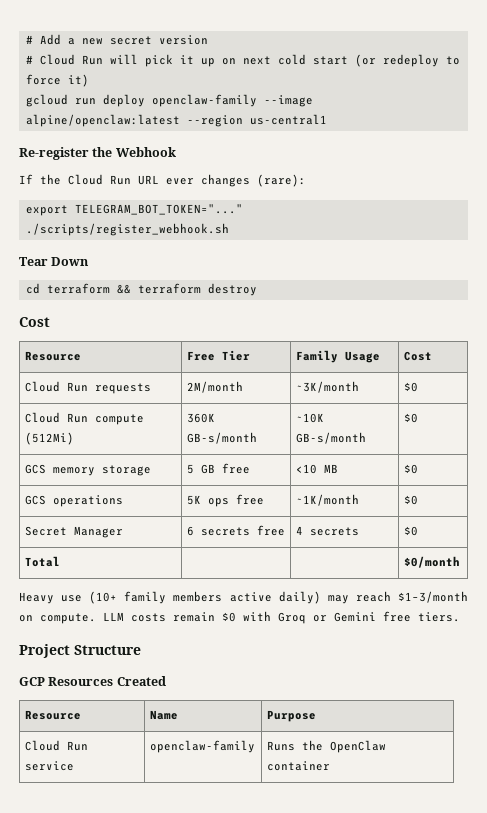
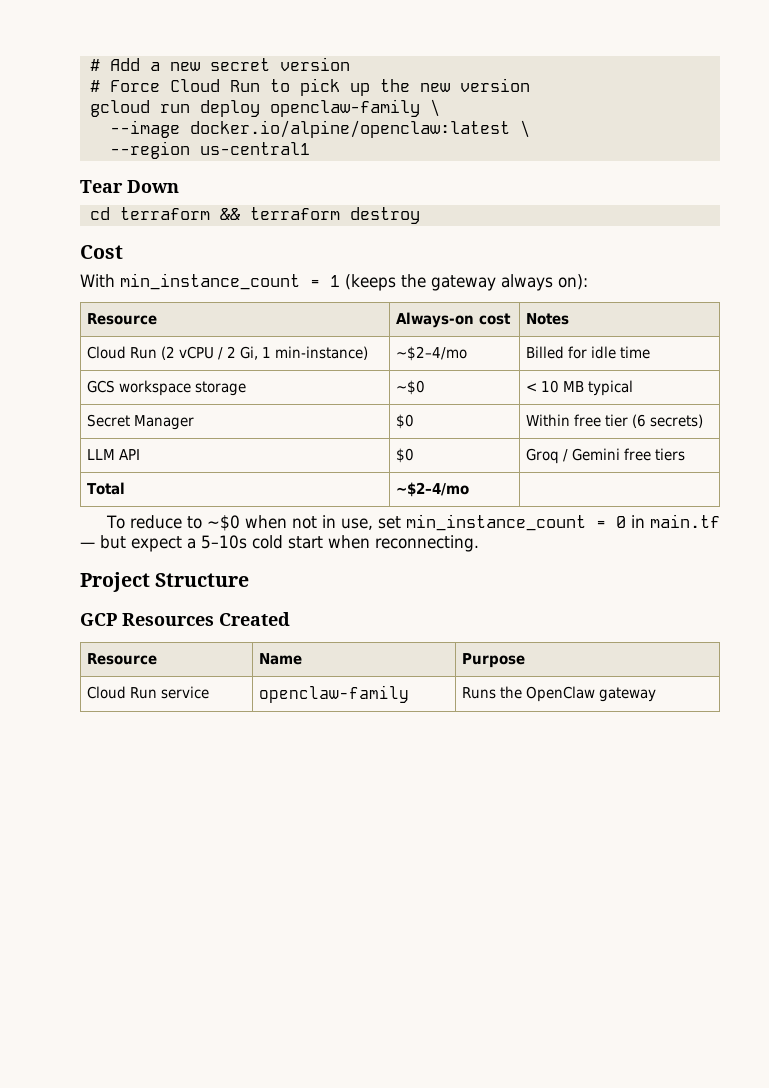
[39,54,460,67] [25,74,89,87] [25,94,313,107] [25,114,327,127] [19,147,176,160] [19,174,306,187] [25,204,243,216] [25,223,229,236] Cloud Run will pick it up on next cold start (or redeploy to force it) // gcloud run deploy openclaw-family --image alpine/openclaw:latest --region us-central1 // Re-register the Webhook // If the Cloud Run URL ever changes (rare): // export TELEGRAM_BOT_TOKEN="..." // ./scripts/register_webhook.sh -> [109,78,530,96] [89,99,440,117] [109,120,530,138] [109,141,310,159] Force Cloud Run to pick up the new version // gcloud run deploy openclaw-family \ // --image docker.io/alpine/openclaw:latest \ // --region us-central1
[24,351,81,361] [186,350,250,361] [295,350,380,363] [403,351,432,361] [24,381,151,394] [186,381,243,393] [295,381,359,393] [403,382,418,392] [24,412,144,425] [24,432,74,445] [186,413,215,423] [186,432,257,444] [295,413,324,423] [295,432,366,444] [403,413,418,423] [24,464,95,476] // Resource | Free Tier | Family Usage | Cost // Cloud Run requests | 2M/month | ~3K/month | $0 // Cloud Run compute (512Mi) | 360K GB-s/month | ~10K GB-s/month | $0 // GCS memory -> [80,273,588,291] [86,313,157,325] [395,312,511,328] [525,313,569,325] [86,346,369,360] [395,346,467,361] [525,346,650,359] [86,380,191,396] // With min_instance_count = 1 (keeps the gateway always on): // Resource | Always-on cost | Notes // Cloud Run (2 vCPU / 2 Gi, 1 min-instance) | ~$2–4/mo | Billed for idle time // GCS workspace
[186,463,250,474] [295,464,338,474] [403,464,418,474] [24,495,123,507] [186,494,264,507] [295,494,359,506] [403,495,418,505] 5 GB free | <10 MB | $0 // GCS operations | 5K ops free | ~1K/month | $0 -> [395,380,425,395] [525,380,633,396] ~$0 | < 10 MB typical
[186,525,285,536] [295,526,359,536] [403,526,418,536] [24,556,60,567] [403,556,460,568] [19,591,468,604] [19,611,460,624] 6 secrets free | 4 secrets | $0 // Total | | | $0/month // Heavy use (10+ family members active daily) may reach $1–3/month on compute. LLM costs remain $0 with Groq or Gemini free tiers. -> [395,414,414,429] [525,414,703,428] [86,449,140,460] [395,448,414,463] [525,448,685,464] [86,482,125,495] [395,482,469,497] [105,514,720,531] [80,535,479,552] $0 | Within free tier (6 secrets) // LLM API | $0 | Groq / Gemini free tiers // Total | ~$2–4/mo | // To reduce to ~$0 when not in use, set min_instance_count = 0 in main.tf — but expect a 5–10s cold start when reconnecting.
[266,761,330,771] container -> [598,687,656,702] gateway

